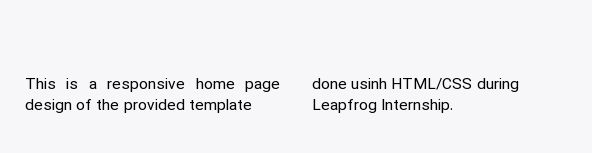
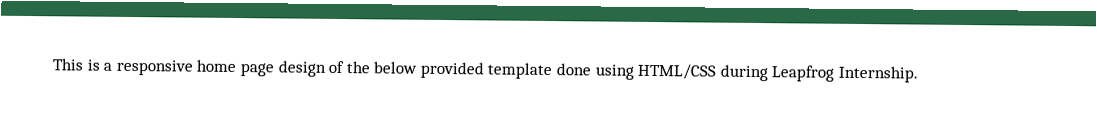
(120, 104) none -> [373,61,418,74] below
[351,78,388,89] usinh -> [594,64,634,80] using

